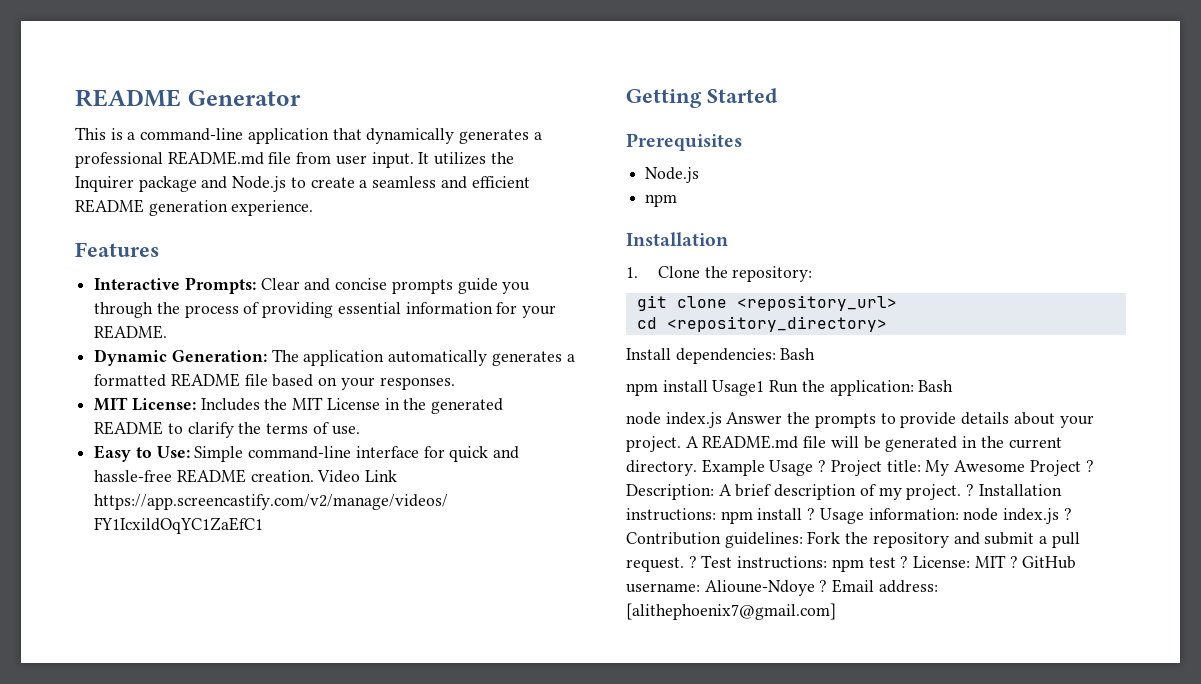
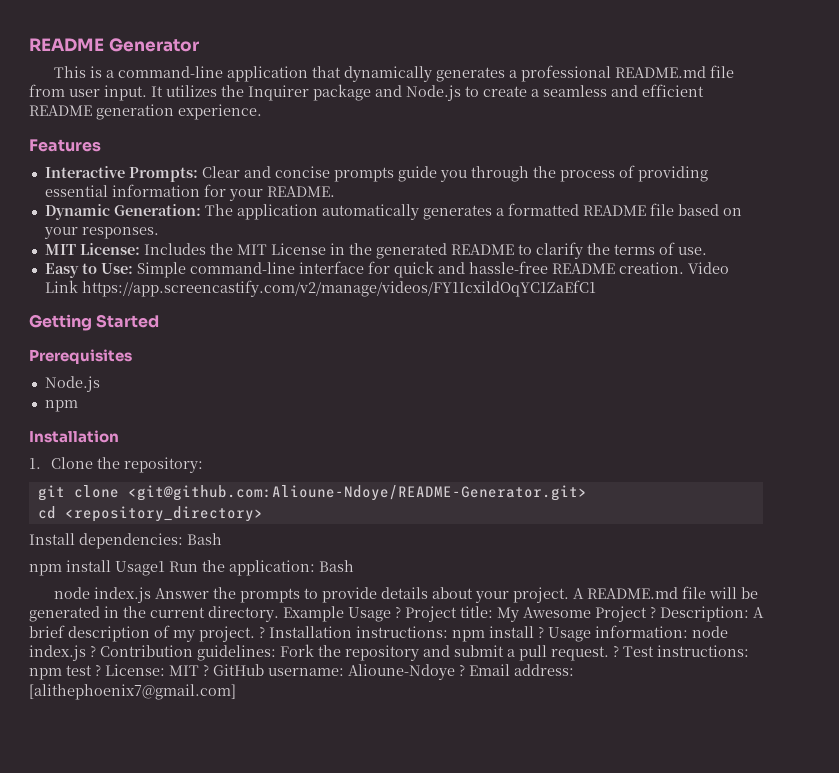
[736,295,897,311] <repository_url> -> [127,485,587,501] <git@github.com:Alioune-Ndoye/README-Generator.git>

